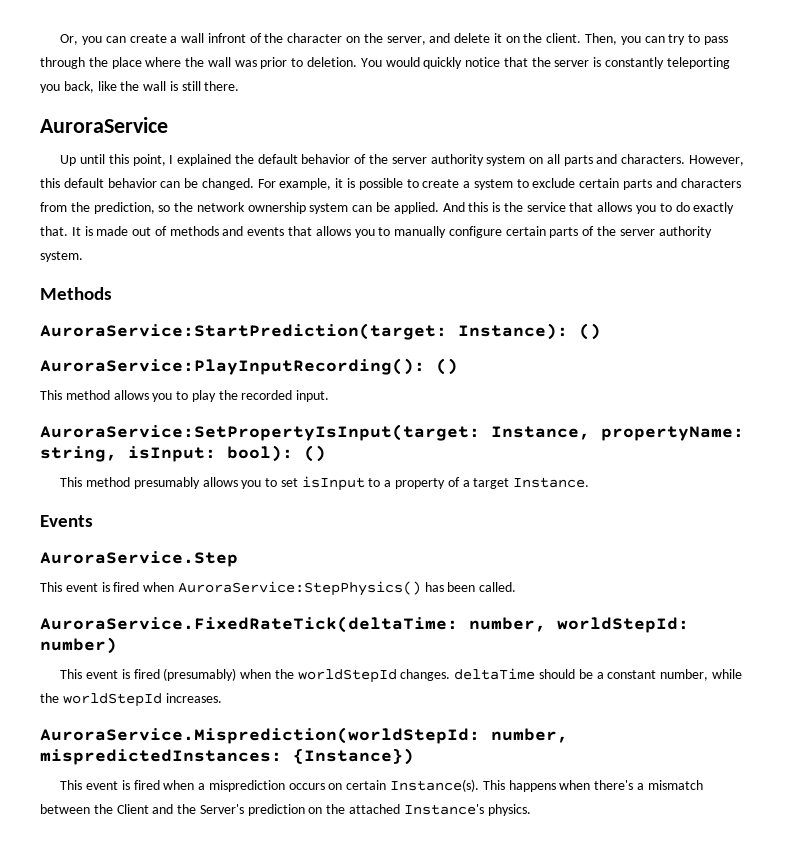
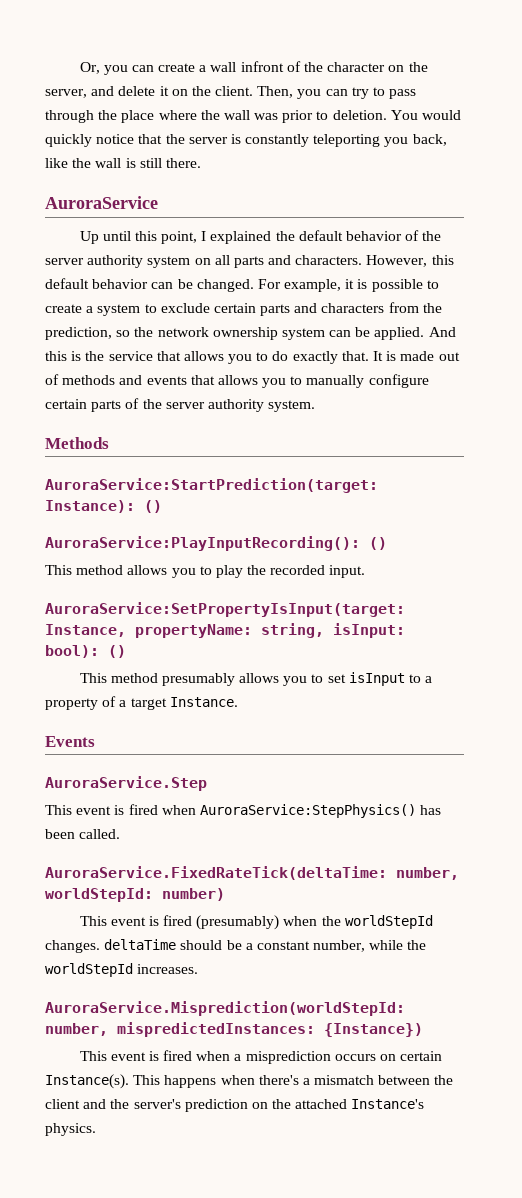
[116,804,149,814] Client -> [45,1099,80,1109] client
[199,804,244,814] Server's -> [133,1099,181,1109] server's

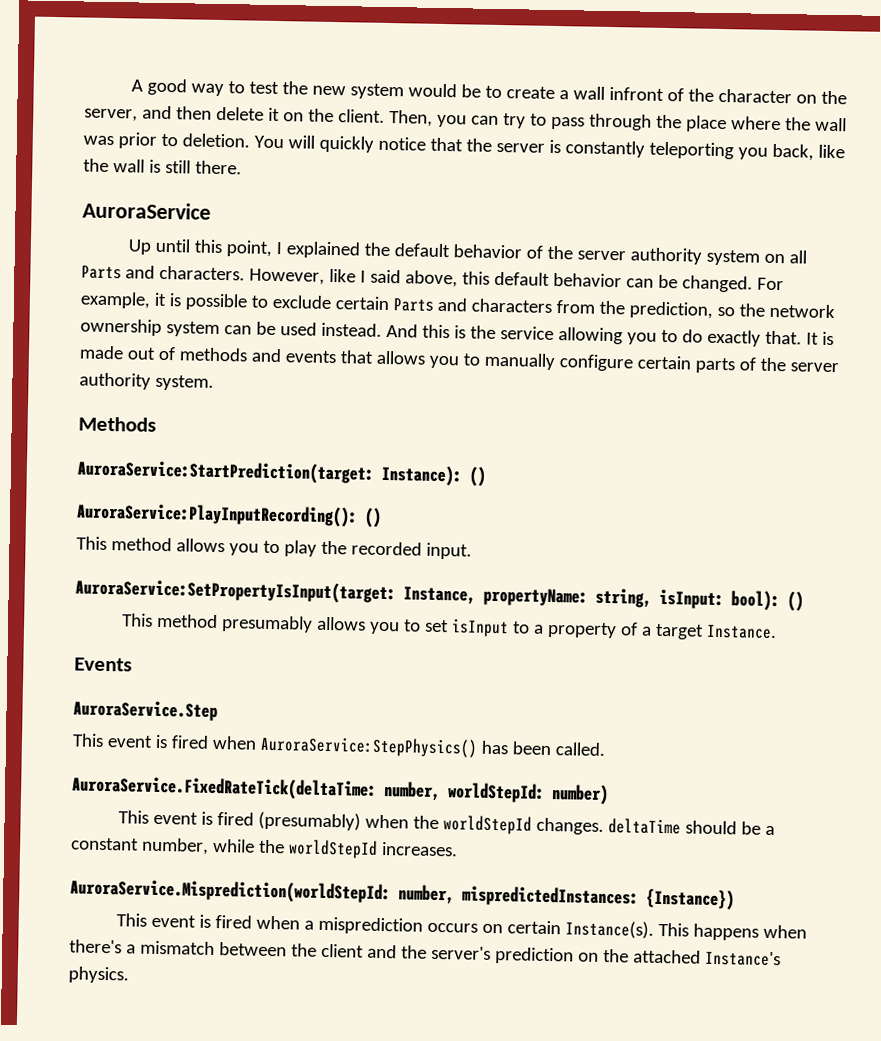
[79,62,154,75] Or, you can -> [131,78,503,100] A good way to test the new system would be to
(115, 91) none -> [175,106,212,120] then
[422,110,462,120] would -> [287,135,315,149] will
[233,256,264,268] parts -> [81,265,121,280] Parts
(428, 261) none -> [328,268,458,288] like I said above,
[45,304,157,316] create a system to -> (269, 301) none
[260,304,291,316] parts -> [392,298,433,312] Parts
[374,327,425,340] applied. -> [279,322,382,337] used instead.
[156,351,224,361] that allows -> [557,327,623,345] allowing

